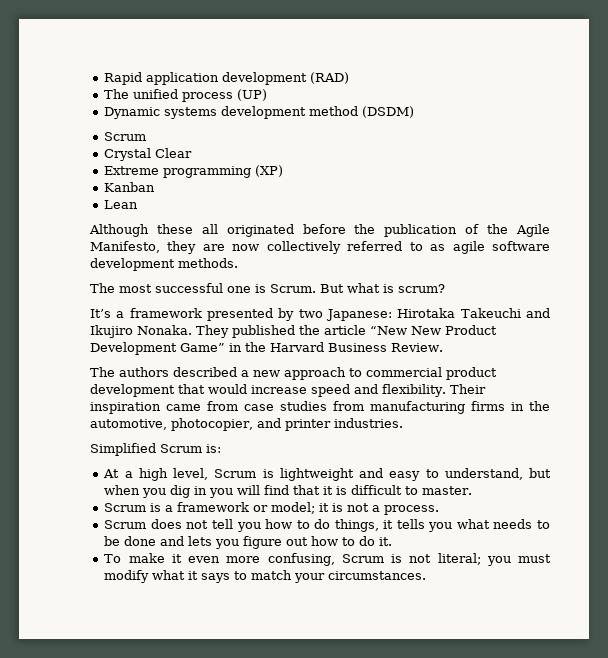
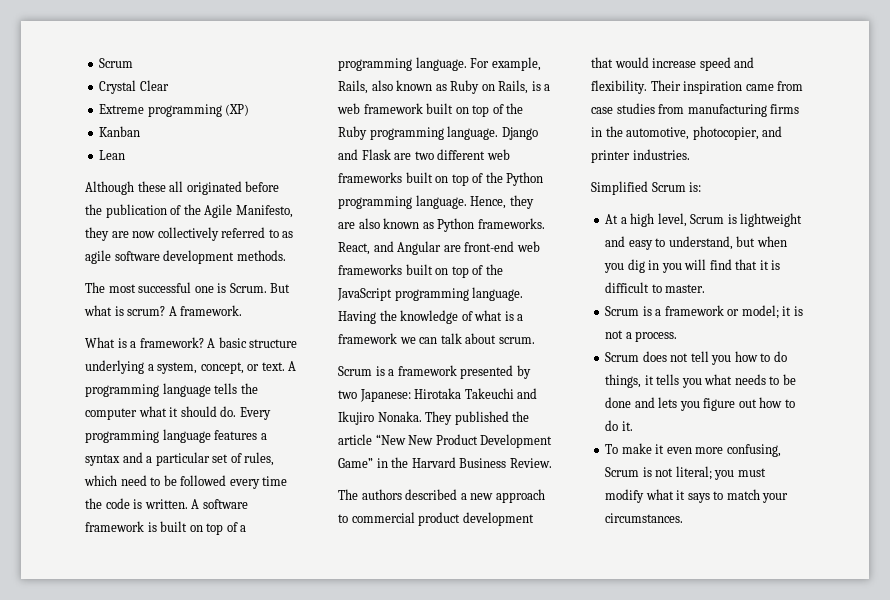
[104,72,350,85] [104,89,268,102] [104,106,415,119] Rapid application development (RAD) // The unified process (UP) // Dynamic systems development method (DSDM) // -> (99, 63) none
[90,309,111,318] // It’s -> [168,305,243,316] [85,337,298,348] [85,360,297,374] [85,383,258,397] [85,406,271,420] [85,429,267,443] [85,452,275,466] [84,475,288,489] [85,498,248,509] [85,521,247,535] [338,57,541,71] [338,80,551,94] [337,103,524,117] [338,126,538,140] [338,149,510,160] [338,172,544,186] [338,195,534,209] [338,218,545,232] [338,241,540,255] [338,264,503,278] [337,287,524,301] [338,310,524,324] [338,333,535,344] [338,366,385,376] A framework. // What is a framework? A basic structure underlying a system, concept, or text. A programming language tells the computer what it should do. Every programming language features a syntax and a particular set of rules, which need to be followed every time the code is written. A software framework is built on top of a programming language. For example, Rails, also known as Ruby on Rails, is a web framework built on top of the Ruby programming language. Django and Flask are two different web frameworks built on top of the Python programming language. Hence, they are also known as Python frameworks. React, and Angular are front-end web frameworks built on top of the JavaScript programming language. Having the knowledge of what is a framework we can talk about scrum. // Scrum is

